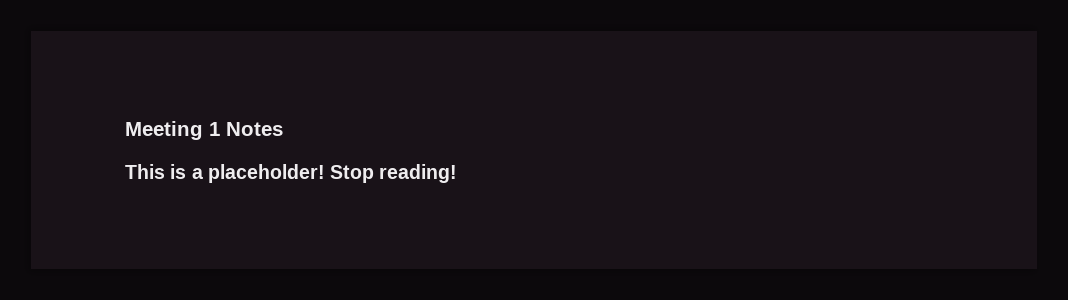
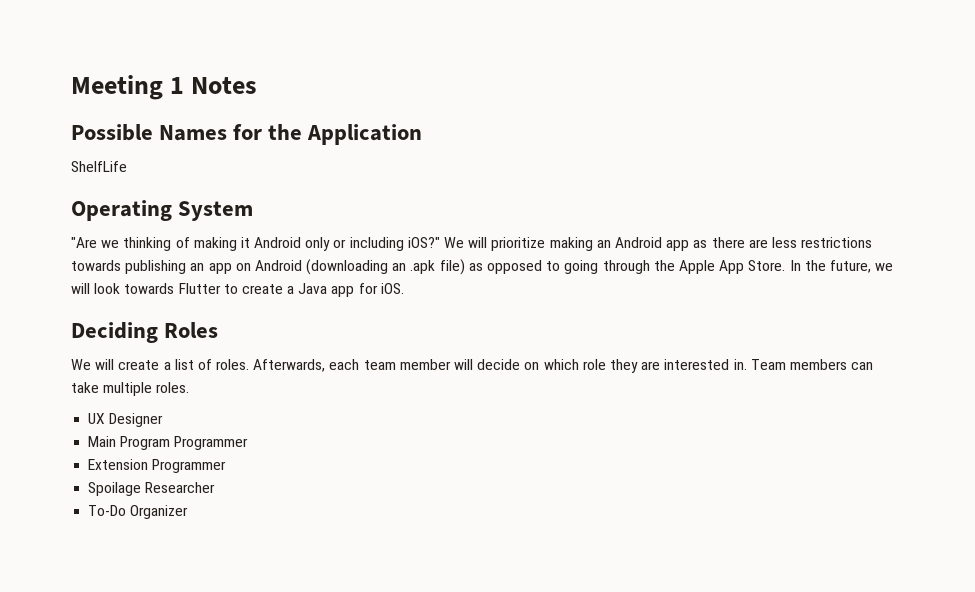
[125,164,458,183] This is a placeholder! Stop reading! -> [71,124,423,145] [71,161,127,172] [71,200,254,221] [71,237,873,251] [71,259,894,275] [71,283,404,297] [71,322,219,343] [71,359,874,373] [71,382,190,396] [88,413,164,427] [88,436,249,450] [88,459,227,473] [88,482,216,496] [88,505,189,519] Possible Names for the Application // ShelfLife // Operating System // "Are we thinking of making it Android only or including iOS?" We will prioritize making an Android app as there are less restrictions towards publishing an app on Android (downloading an .apk file) as opposed to going through the Apple App Store. In the future, we will look towards Flutter to create a Java app for iOS. // Deciding Roles // We will create a list of roles. Afterwards, each team member will decide on which role they are interested in. Team members can take multiple roles. // UX Designer // Main Program Programmer // Extension Programmer // Spoilage Researcher // To-Do Organizer

